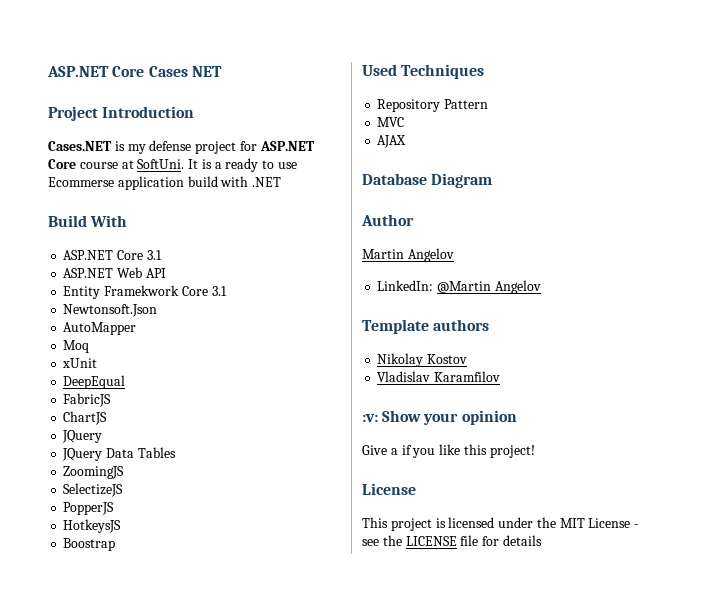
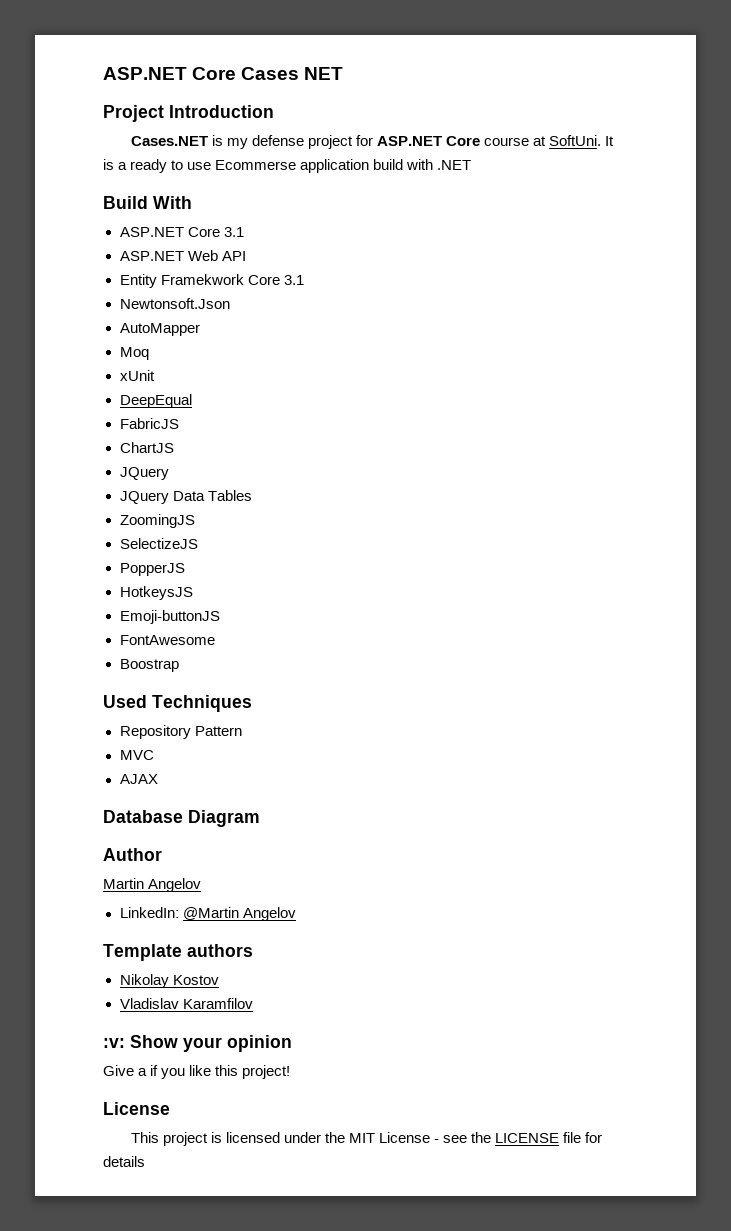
(122, 526) none -> [119,610,220,624] [119,635,215,645] // Emoji-buttonJS // FontAwesome

